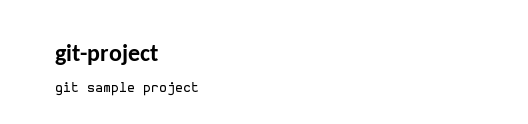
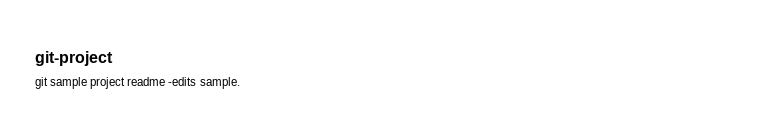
(199, 89) none -> [127,77,240,89] readme -edits sample.

